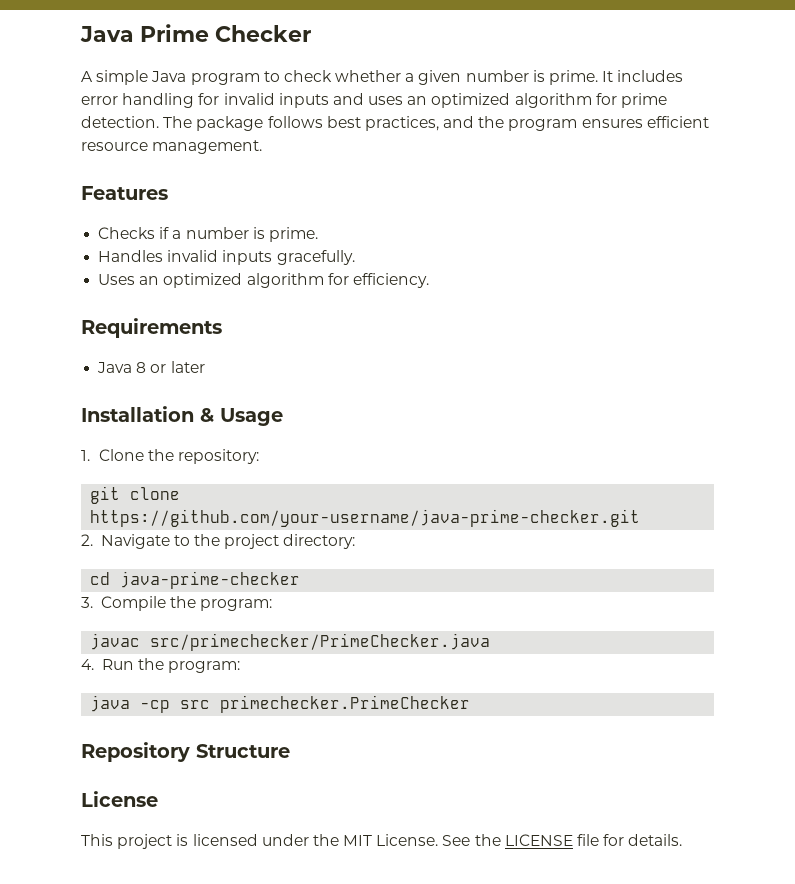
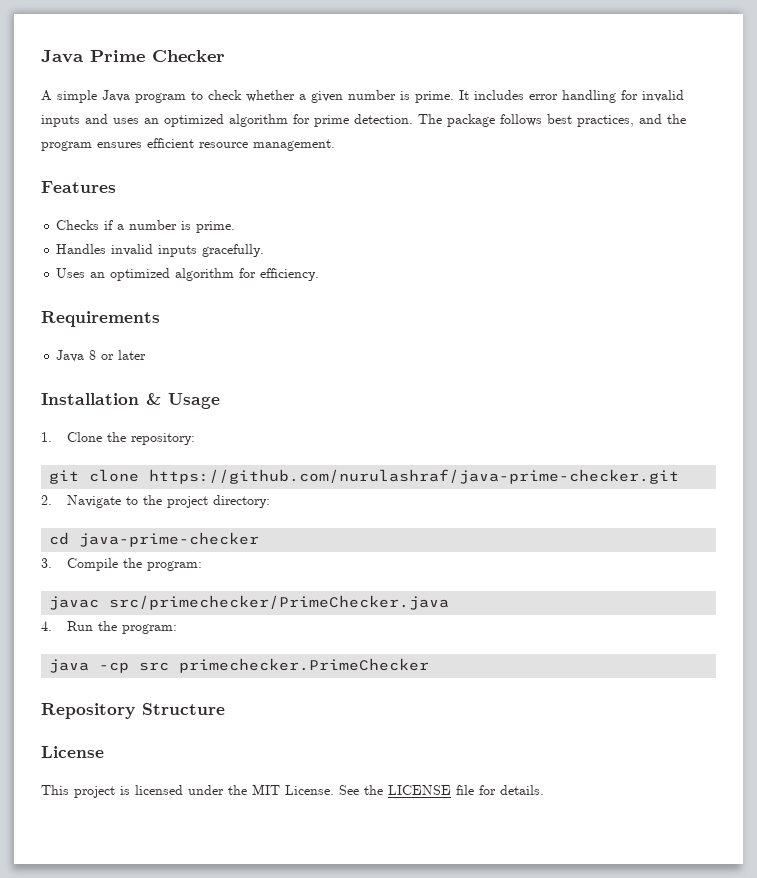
[90,509,641,527] https://github.com/your-username/java-prime-checker.git -> [149,469,680,484] https://github.com/nurulashraf/java-prime-checker.git

